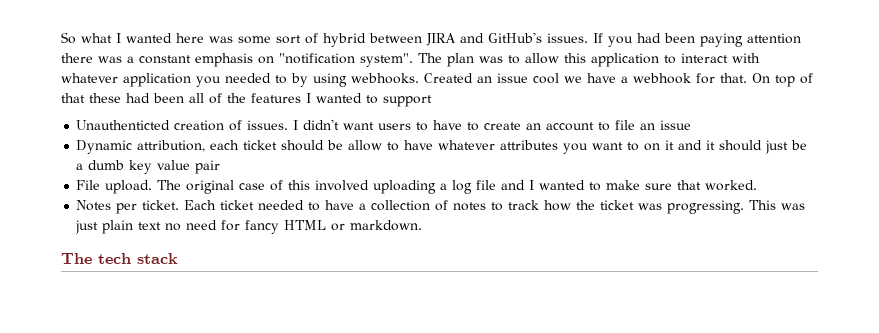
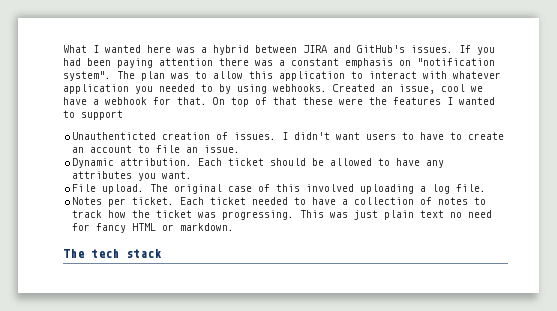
[61,32,112,44] So what -> [63,45,87,53] What
[238,33,318,44] some sort of -> [201,47,207,53] a
[497,73,528,83] issue -> [399,84,435,94] issue,
[126,93,222,104] had been all of -> [339,98,363,105] were
[660,120,692,130] issue -> [204,145,241,153] issue.
[137,140,240,152] attribution, each -> [120,158,223,166] attribution. Each
[348,140,496,151] allow to have whatever -> [330,158,445,168] allowed to have any
[592,140,808,154] [76,160,221,174] want to on it and it should just be a dumb key value pair -> [162,171,193,179] want.
[476,180,758,191] file and I wanted to make sure that worked. -> [456,184,487,192] file.

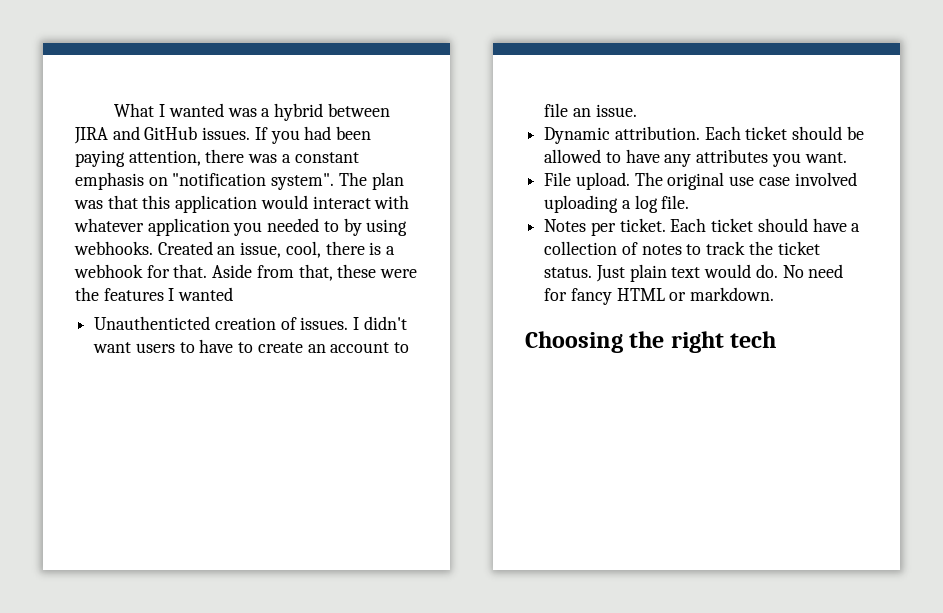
[147,45,171,53] here -> (224, 110) none
[357,45,405,53] GitHub's -> [144,126,198,140] GitHub
[159,58,213,66] attention -> [128,150,201,166] attention,
[195,71,243,79] to allow -> [107,195,138,209] that
[351,71,363,79] to -> [260,195,308,209] would
[441,84,483,92] [63,97,87,105] cool we have -> [285,241,382,258] cool, there is
[213,97,297,107] On top of that -> [212,264,333,281] Aside from that,
[63,110,123,120] to support -> (234, 294) none
[228,184,301,192] case of this -> [729,176,790,186] use case
[252,197,307,205] needed to -> [757,218,808,232] should
[108,210,127,218] how -> (746, 248) none
[198,210,463,220] was progressing. This was just plain text no -> [544,264,804,282] status. Just plain text would do. No
[63,249,162,258] The tech stack -> [525,331,777,353] Choosing the right tech

